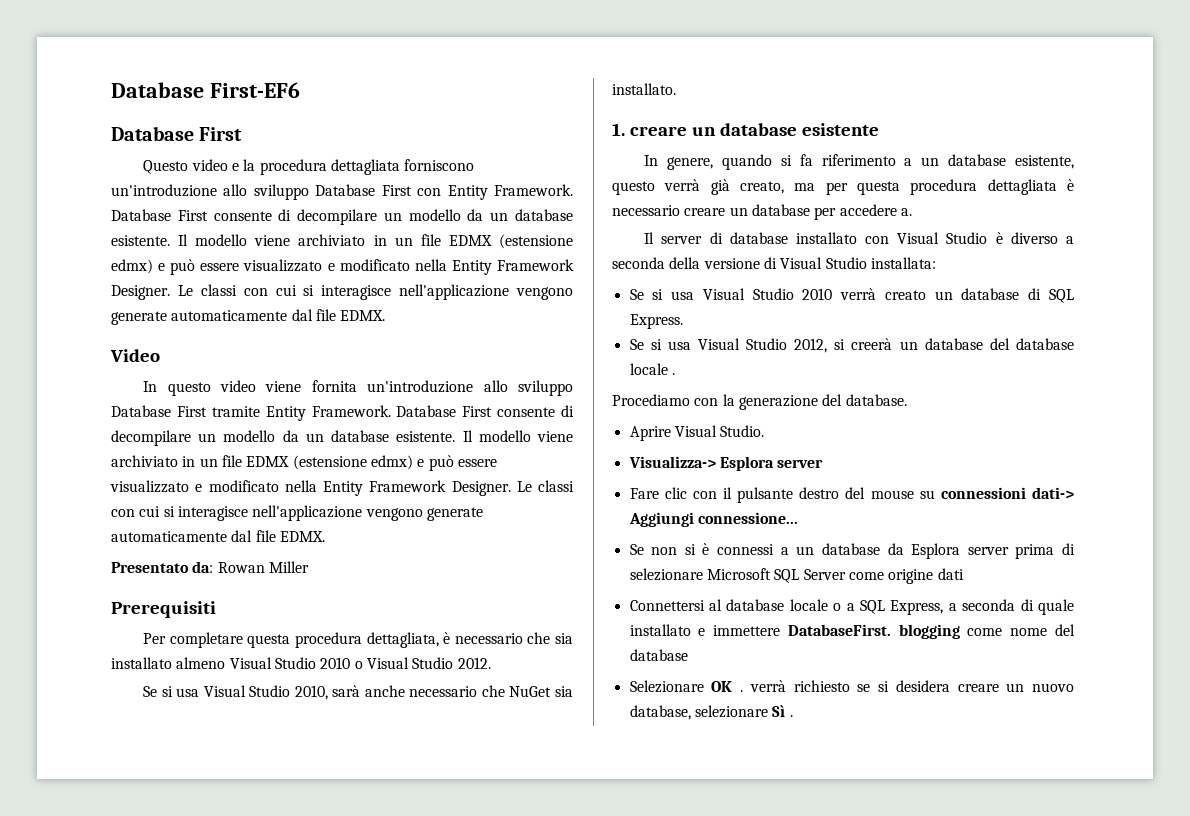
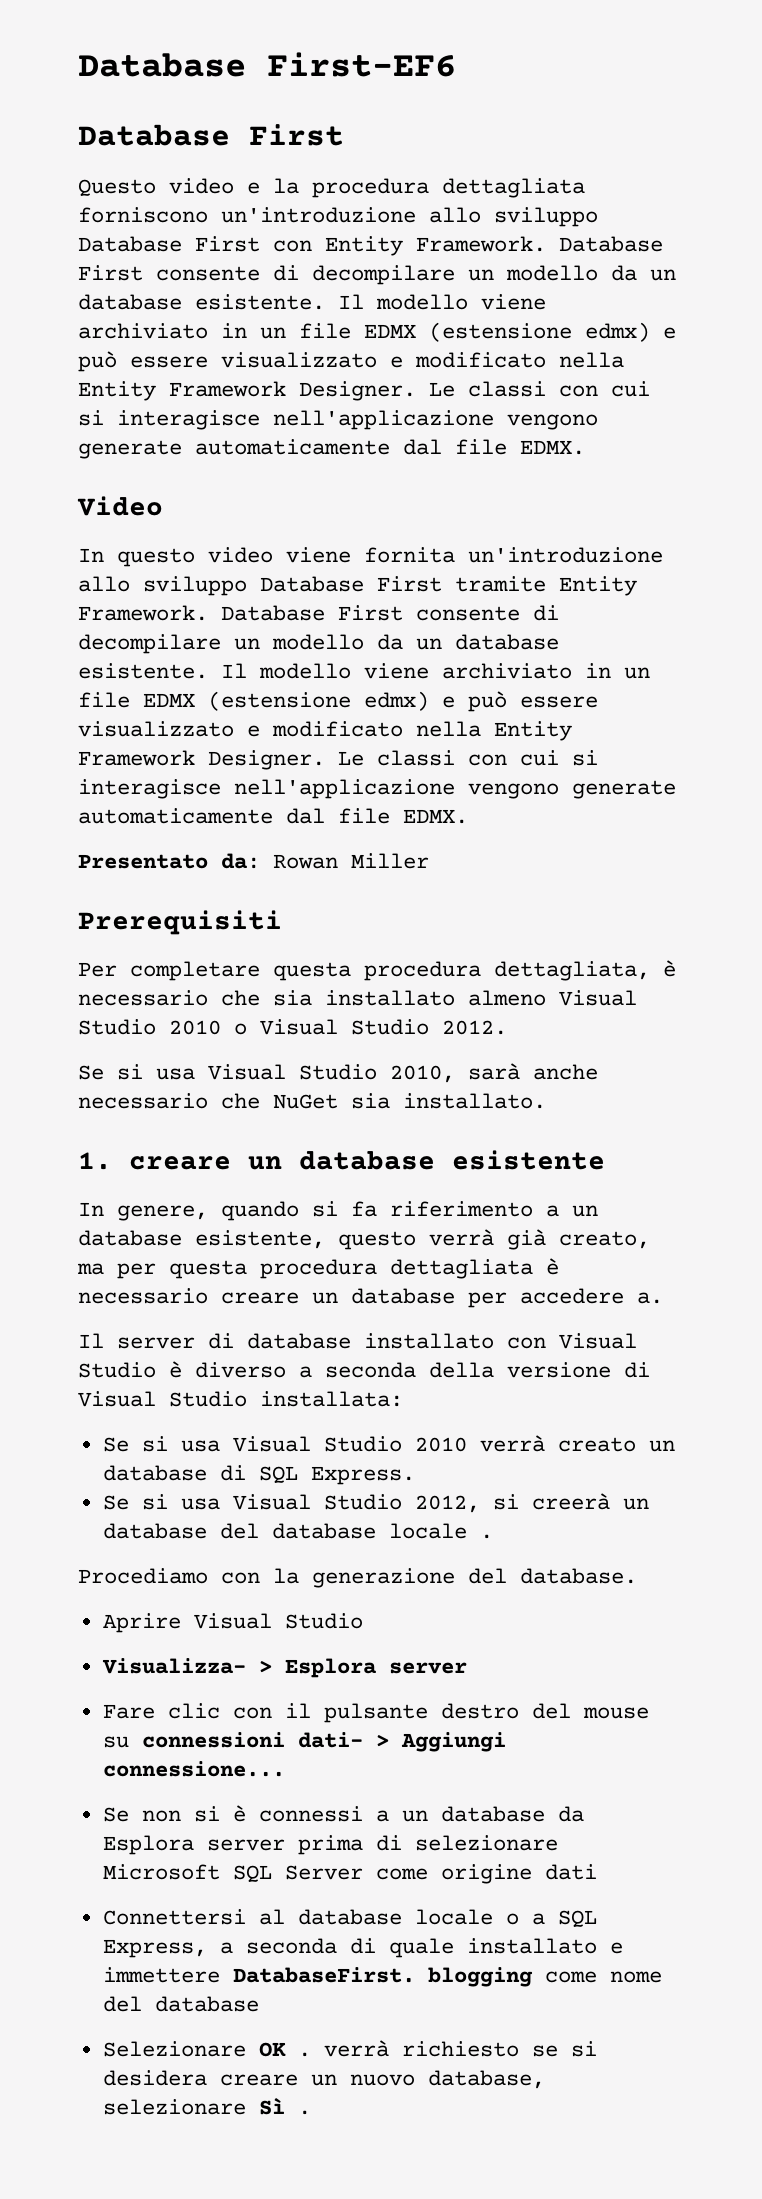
[720,425,765,437] [628,456,716,468] Studio. // Visualizza-> -> [284,1613,363,1629] [101,1658,272,1674] Studio // Visualizza- >
[1032,487,1074,499] dati-> -> [297,1732,389,1748] dati- >

